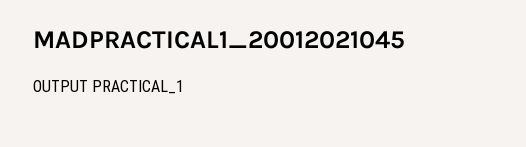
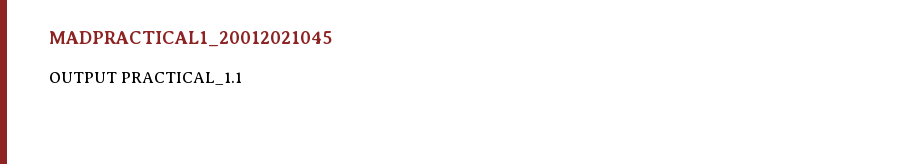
[92,80,185,94] PRACTICAL_1 -> [121,72,243,85] PRACTICAL_1.1

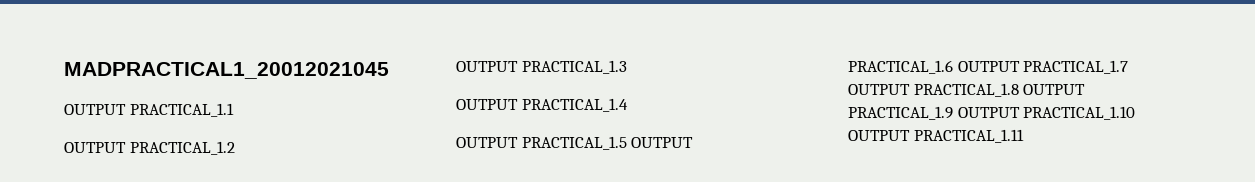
(243, 78) none -> [64,141,235,155] [456,60,627,74] [456,98,628,112] [456,136,694,150] [848,60,1129,74] [848,83,1086,97] [848,106,1136,120] [848,129,1024,143] // OUTPUT PRACTICAL_1.2 // OUTPUT PRACTICAL_1.3 // OUTPUT PRACTICAL_1.4 // OUTPUT PRACTICAL_1.5 OUTPUT PRACTICAL_1.6 OUTPUT PRACTICAL_1.7 OUTPUT PRACTICAL_1.8 OUTPUT PRACTICAL_1.9 OUTPUT PRACTICAL_1.10 OUTPUT PRACTICAL_1.11

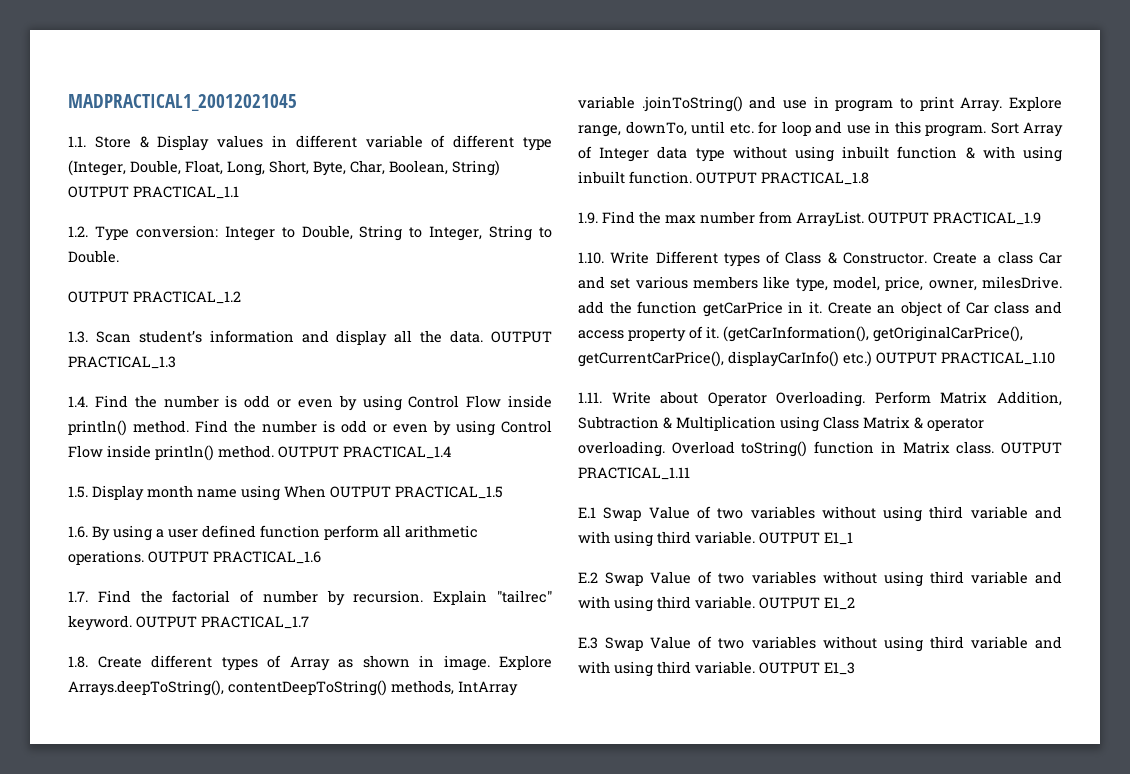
[64,103,234,117] [64,141,235,155] [456,60,627,74] [456,98,628,112] [456,136,694,150] [848,60,1129,74] [848,83,1086,97] [848,106,1136,120] [848,129,1024,143] OUTPUT PRACTICAL_1.1 // OUTPUT PRACTICAL_1.2 // OUTPUT PRACTICAL_1.3 // OUTPUT PRACTICAL_1.4 // OUTPUT PRACTICAL_1.5 OUTPUT PRACTICAL_1.6 OUTPUT PRACTICAL_1.7 OUTPUT PRACTICAL_1.8 OUTPUT PRACTICAL_1.9 OUTPUT PRACTICAL_1.10 OUTPUT PRACTICAL_1.11 -> [68,135,552,151] [68,160,500,176] [68,186,239,199] [68,225,552,241] [68,250,119,263] [68,291,241,304] [68,330,553,346] [68,356,176,369] [68,395,552,411] [68,420,552,436] [68,445,451,461] [68,485,503,501] [68,525,478,541] [68,550,321,565] [68,590,552,606] [68,615,309,631] [68,655,552,671] [68,680,518,696] [578,96,1062,112] [578,121,1063,137] [578,146,1062,162] [578,171,869,185] [578,211,1041,227] [578,251,1062,267] [578,276,1062,292] [578,301,1062,317] [578,326,1023,342] [578,351,1055,367] [578,391,1062,407] [578,416,984,432] [578,441,1062,457] [578,467,690,480] [578,506,1062,522] [578,531,853,547] [578,571,1062,587] [578,596,855,612] [578,636,1062,652] [578,661,855,677] 1.1. Store & Display values in different variable of different type (Integer, Double, Float, Long, Short, Byte, Char, Boolean, String) OUTPUT PRACTICAL_1.1 // 1.2. Type conversion: Integer to Double, String to Integer, String to Double. // OUTPUT PRACTICAL_1.2 // 1.3. Scan student’s information and display all the data. OUTPUT PRACTICAL_1.3 // 1.4. Find the number is odd or even by using Control Flow inside println() method. Find the number is odd or even by using Control Flow inside println() method. OUTPUT PRACTICAL_1.4 // 1.5. Display month name using When OUTPUT PRACTICAL_1.5 // 1.6. By using a user defined function perform all arithmetic operations. OUTPUT PRACTICAL_1.6 // 1.7. Find the factorial of number by recursion. Explain "tailrec" keyword. OUTPUT PRACTICAL_1.7 // 1.8. Create different types of Array as shown in image. Explore Arrays.deepToString(), contentDeepToString() methods, IntArray variable .joinToString() and use in program to print Array. Explore range, downTo, until etc. for loop and use in this program. Sort Array of Integer data type without using inbuilt function & with using inbuilt function. OUTPUT PRACTICAL_1.8 // 1.9. Find the max number from ArrayList. OUTPUT PRACTICAL_1.9 // 1.10. Write Different types of Class & Constructor. Create a class Car and set various members like type, model, price, owner, milesDrive. add the function getCarPrice in it. Create an object of Car class and access property of it. (getCarInformation(), getOriginalCarPrice(), getCurrentCarPrice(), displayCarInfo() etc.) OUTPUT PRACTICAL_1.10 // 1.11. Write about Operator Overloading. Perform Matrix Addition, Subtraction & Multiplication using Class Matrix & operator overloading. Overload toString() function in Matrix class. OUTPUT PRACTICAL_1.11 // E.1 Swap Value of two variables without using third variable and with using third variable. OUTPUT E1_1 // E.2 Swap Value of two variables without using third variable and with using third variable. OUTPUT E1_2 // E.3 Swap Value of two variables without using third variable and with using third variable. OUTPUT E1_3

